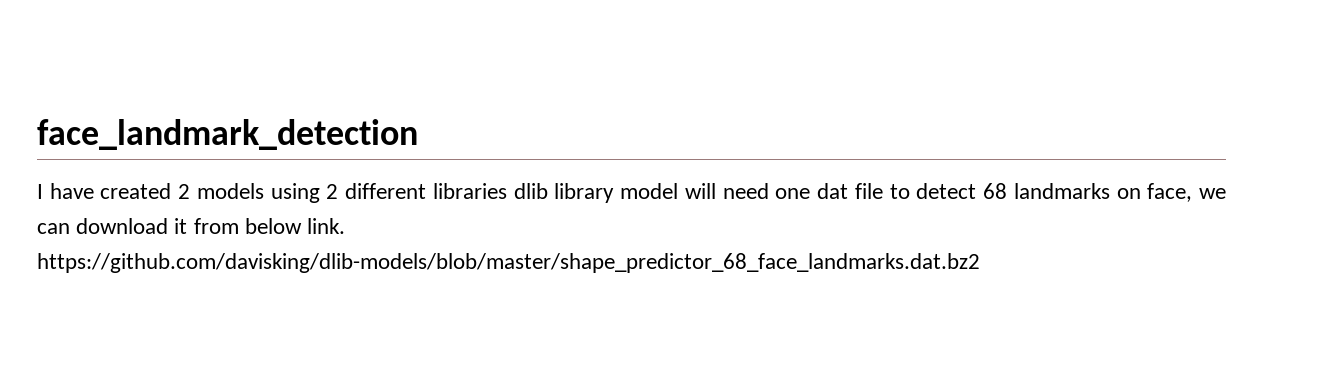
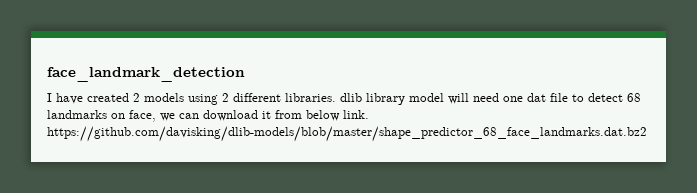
[432,183,507,199] libraries -> [285,93,336,102] libraries.

